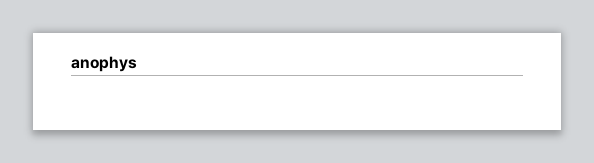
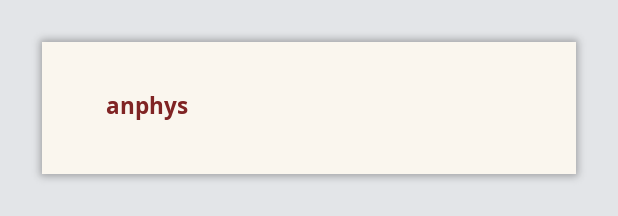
[71,56,137,72] anophys -> [106,96,188,120] anphys

